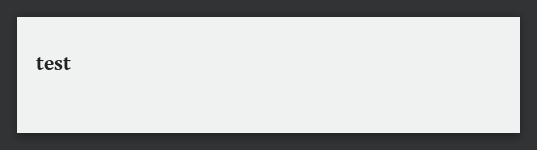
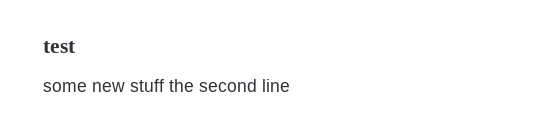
(71, 63) none -> [43,79,290,92] // some new stuff the second line

